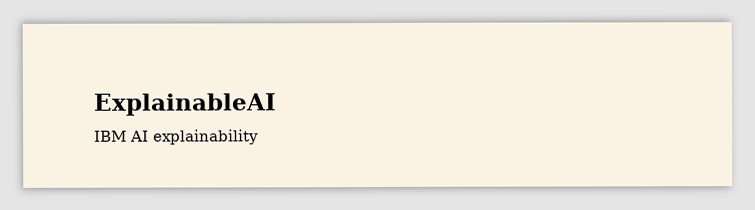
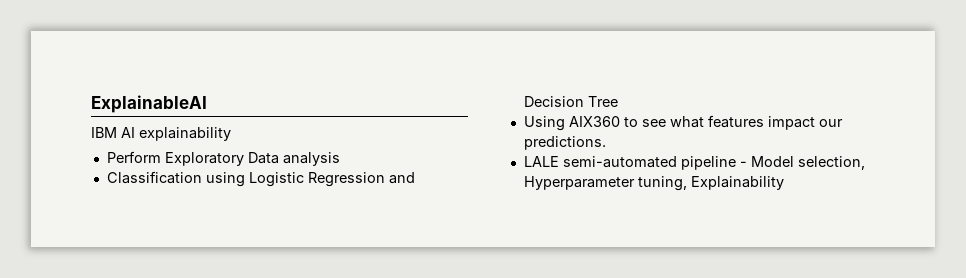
(259, 137) none -> [106,151,340,166] [106,171,415,187] [523,96,618,107] [523,115,843,131] [523,136,606,150] [523,156,865,170] [523,176,784,191] // Perform Exploratory Data analysis // Classification using Logistic Regression and Decision Tree // Using AIX360 to see what features impact our predictions. // LALE semi-automated pipeline - Model selection, Hyperparameter tuning, Explainability

